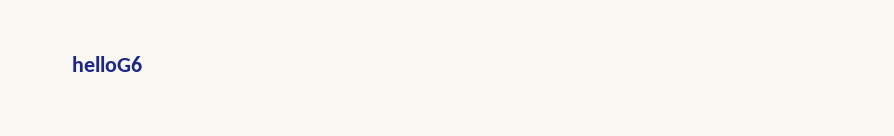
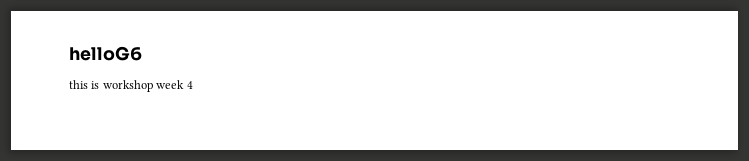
(142, 64) none -> [69,80,193,92] // this is workshop week 4

